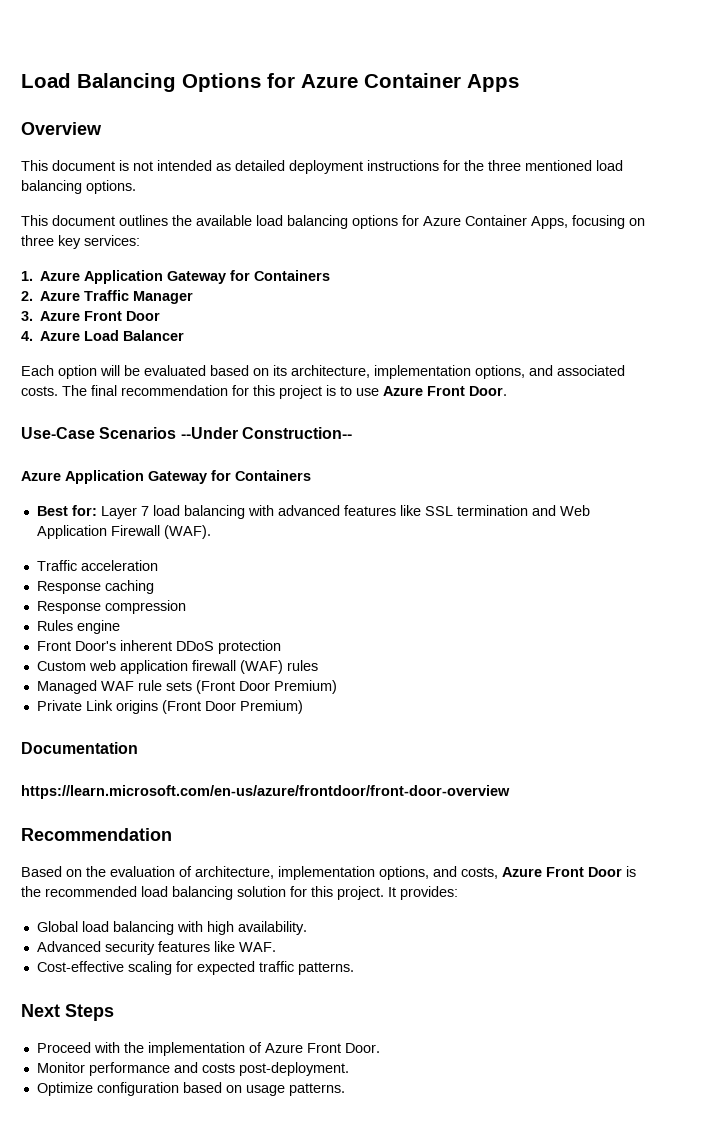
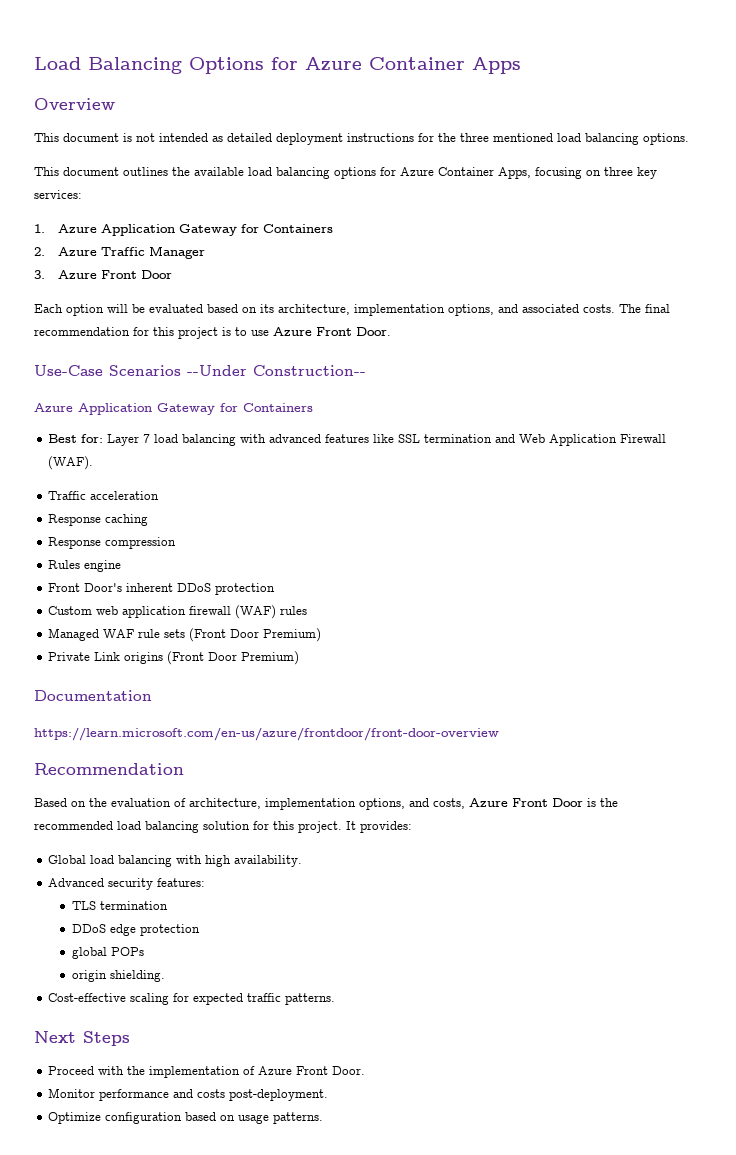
[21,330,185,341] // 4. Azure Load Balancer -> (172, 274) none
[157,941,276,952] features like WAF. -> [157,878,206,887] [72,901,169,910] [72,924,201,936] [72,947,145,959] [72,970,166,982] features: // TLS termination // DDoS edge protection // global POPs // origin shielding.

